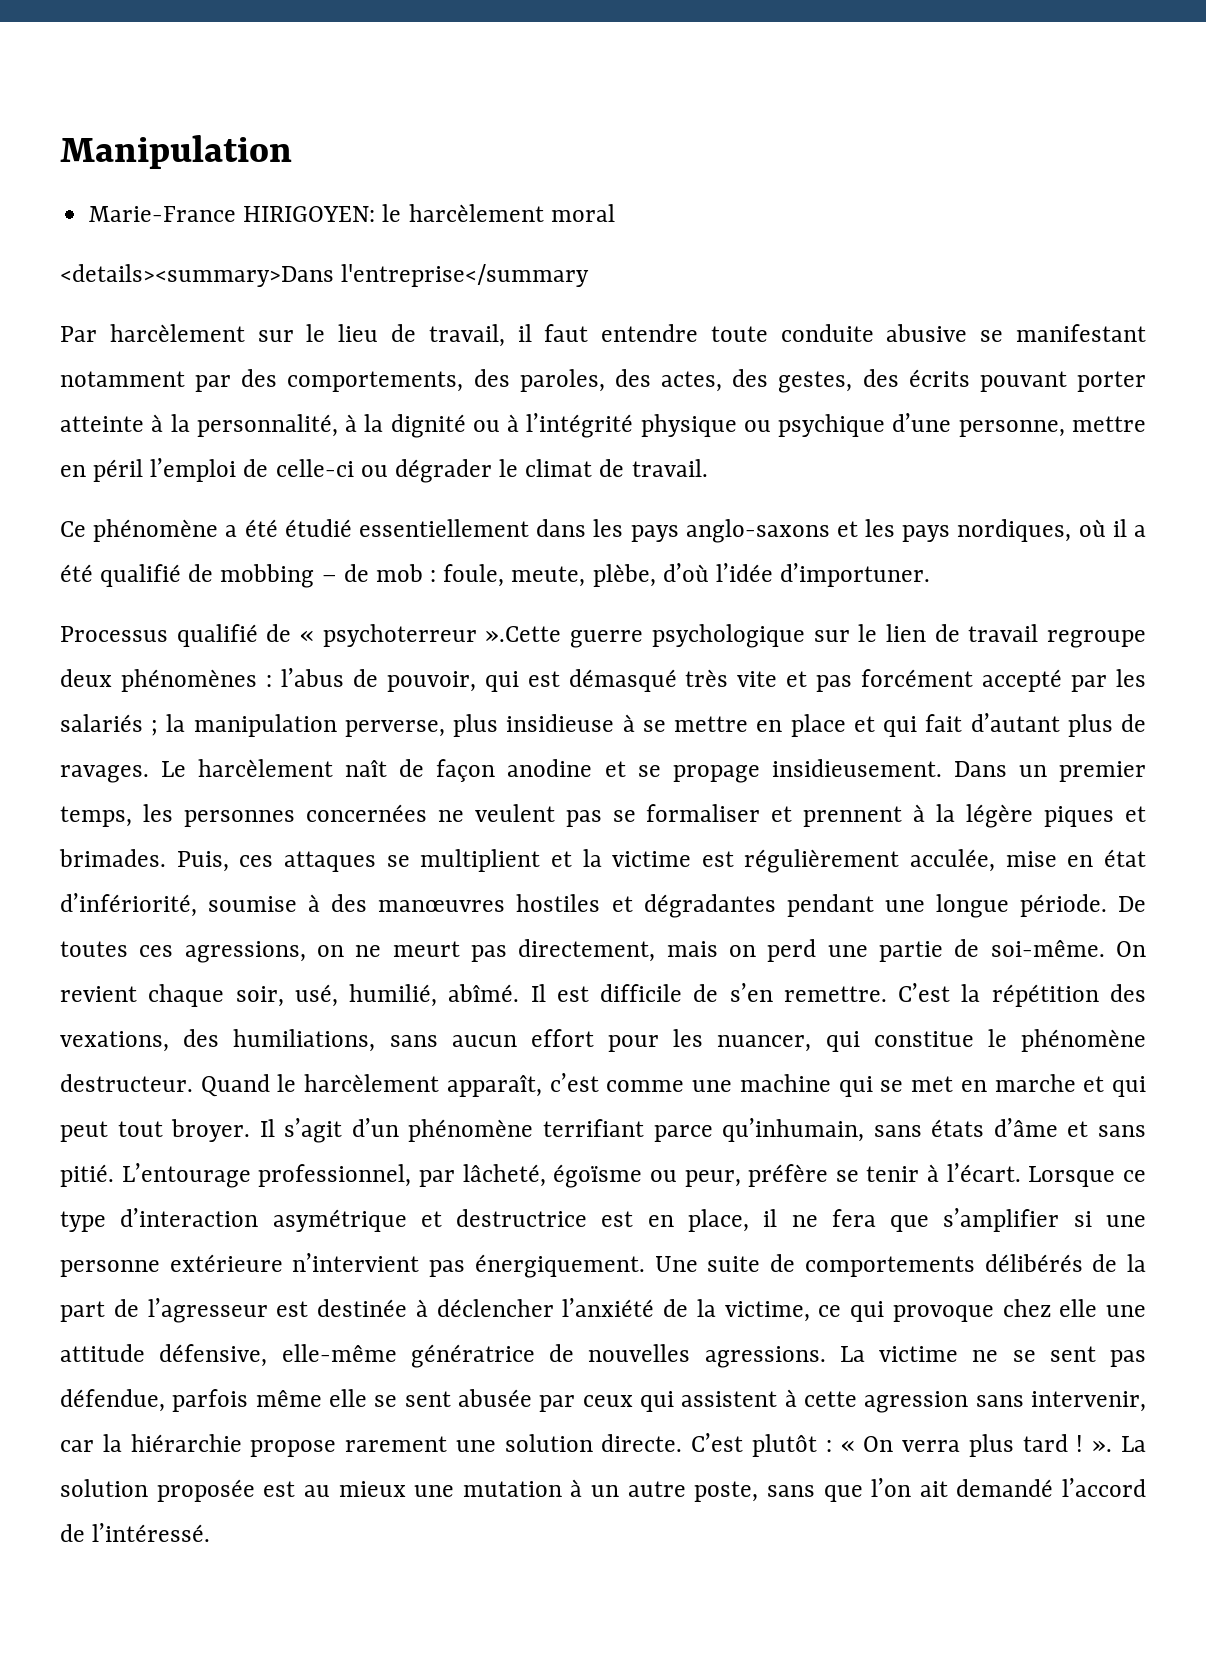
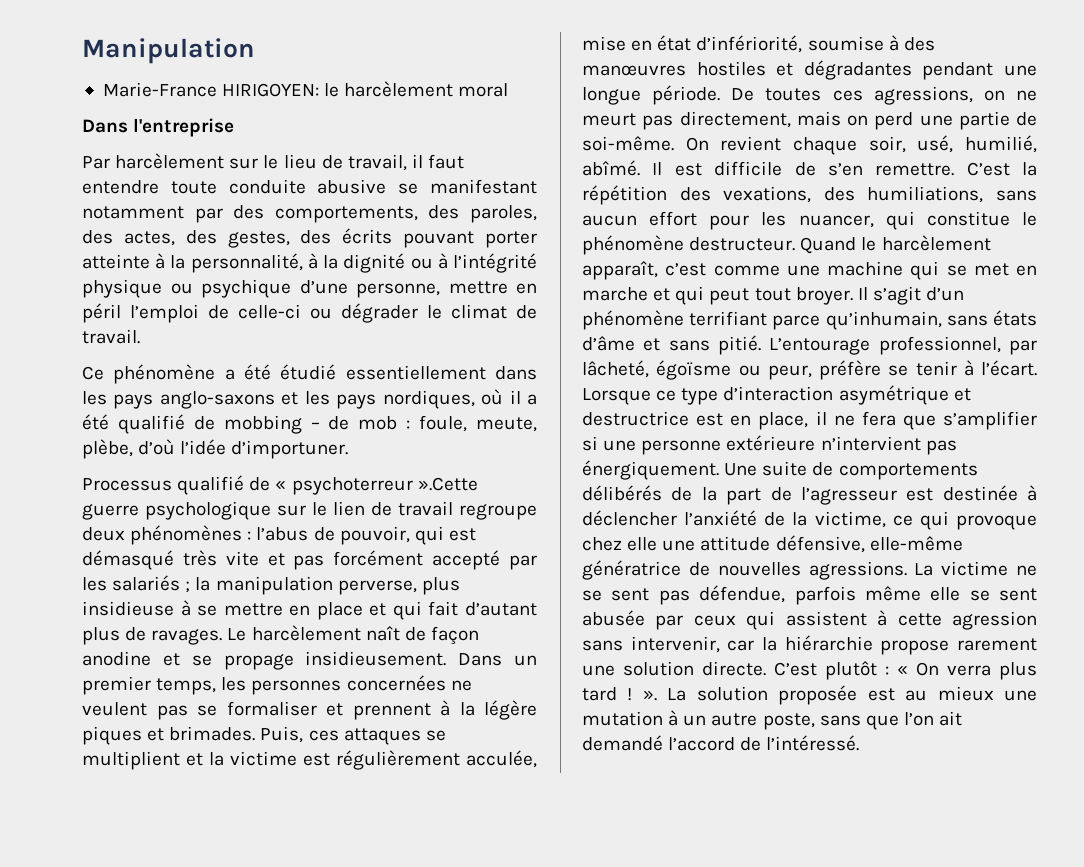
[60,264,590,287] <details><summary>Dans l'entreprise</summary -> [82,118,235,137] Dans l'entreprise

